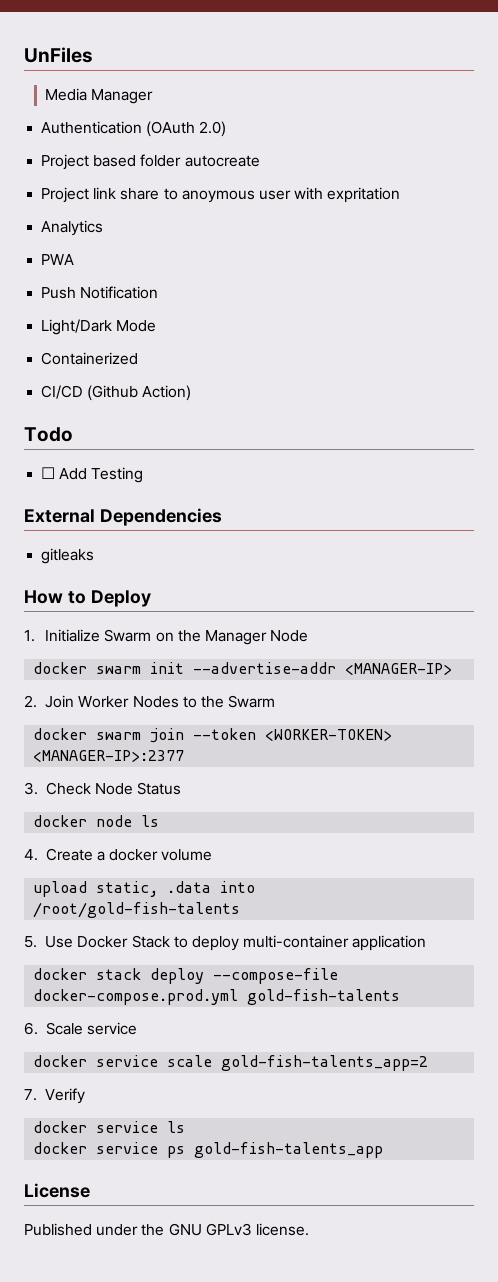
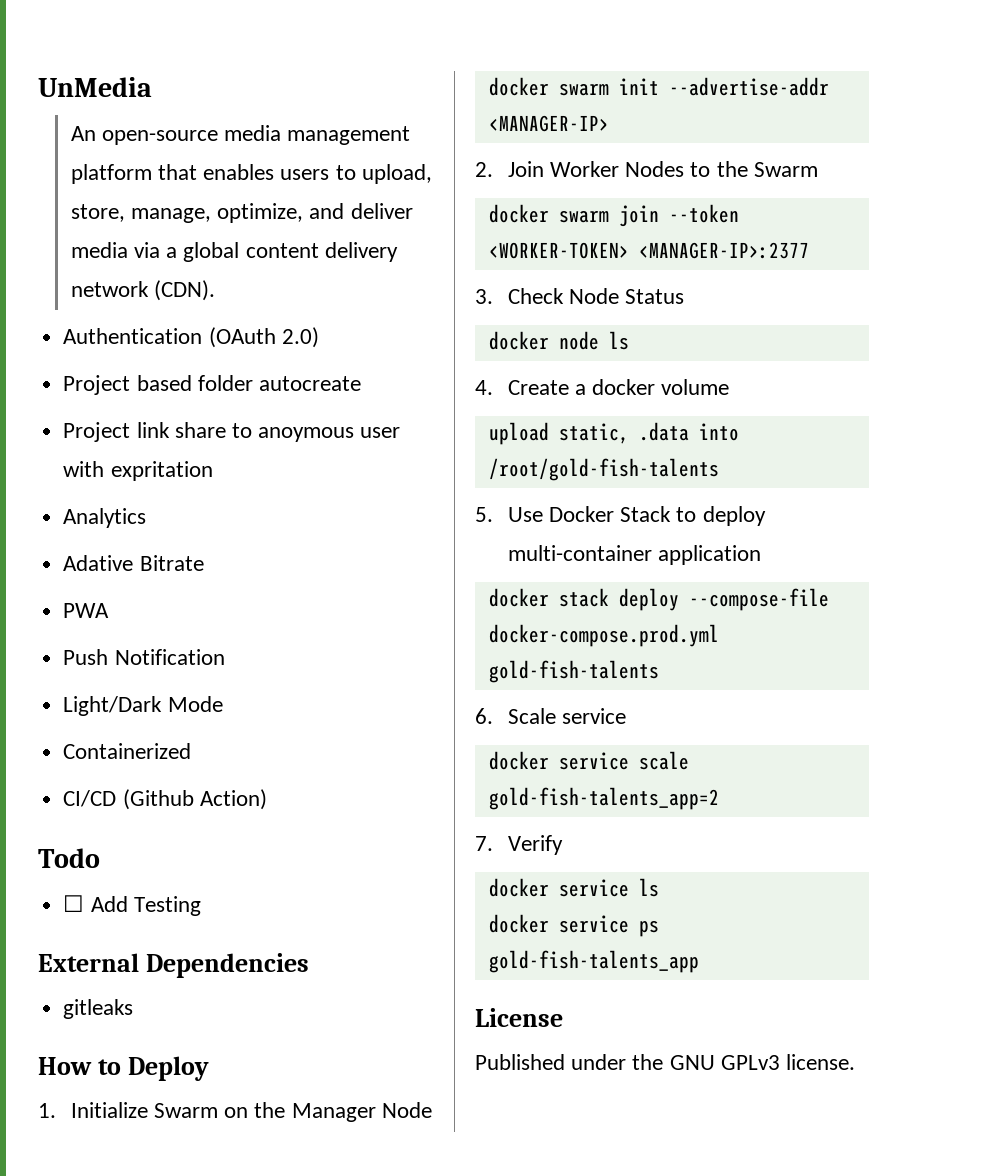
[24,47,93,63] [45,88,154,104] UnFiles // Media Manager -> [38,77,152,97] [70,125,411,145] [70,164,432,184] [70,203,413,223] [70,242,398,262] [70,280,215,301] UnMedia // An open-source media management platform that enables users to upload, store, manage, optimize, and deliver media via a global content delivery network (CDN).
(104, 228) none -> [63,555,204,571] // Adative Bitrate

